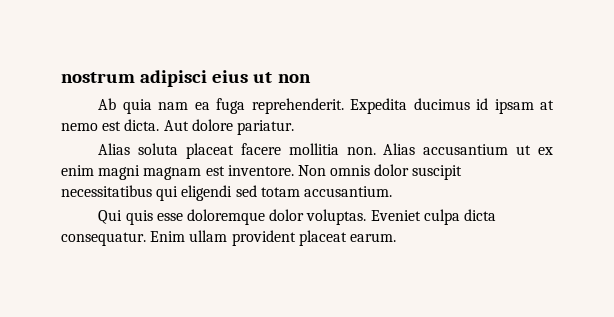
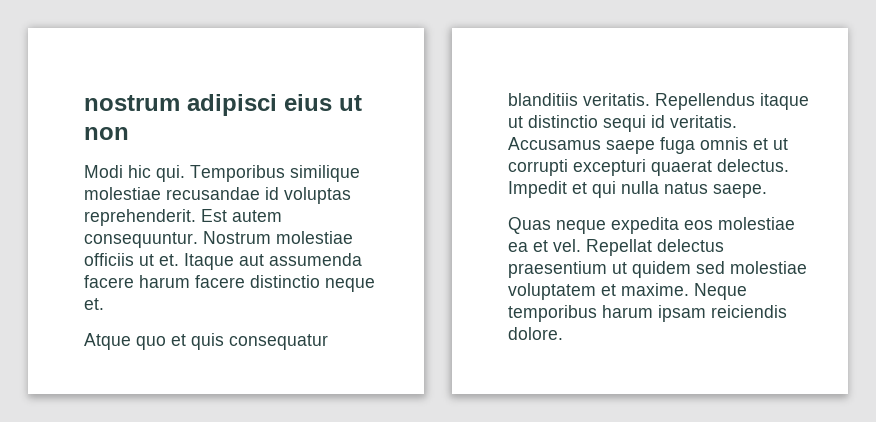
[98,98,554,114] [61,119,294,135] [98,143,553,159] [61,164,463,180] [61,185,392,201] [98,209,496,225] [61,230,396,246] Ab quia nam ea fuga reprehenderit. Expedita ducimus id ipsam at nemo est dicta. Aut dolore pariatur. // Alias soluta placeat facere mollitia non. Alias accusantium ut ex enim magni magnam est inventore. Non omnis dolor suscipit necessitatibus qui eligendi sed totam accusantium. // Qui quis esse doloremque dolor voluptas. Eveniet culpa dicta consequatur. Enim ullam provident placeat earum. -> [84,165,360,182] [84,187,351,204] [84,209,282,226] [84,231,353,248] [84,253,362,270] [84,275,375,292] [84,298,104,310] [84,333,328,350] [508,93,809,110] [508,115,737,132] [508,137,788,154] [508,159,789,176] [508,181,767,198] [508,217,795,234] [508,239,724,256] [508,261,807,278] [508,283,747,300] [508,305,787,322] [508,327,563,340] Modi hic qui. Temporibus similique molestiae recusandae id voluptas reprehenderit. Est autem consequuntur. Nostrum molestiae officiis ut et. Itaque aut assumenda facere harum facere distinctio neque et. // Atque quo et quis consequatur blanditiis veritatis. Repellendus itaque ut distinctio sequi id veritatis. Accusamus saepe fuga omnis et ut corrupti excepturi quaerat delectus. Impedit et qui nulla natus saepe. // Quas neque expedita eos molestiae ea et vel. Repellat delectus praesentium ut quidem sed molestiae voluptatem et maxime. Neque temporibus harum ipsam reiciendis dolore.

